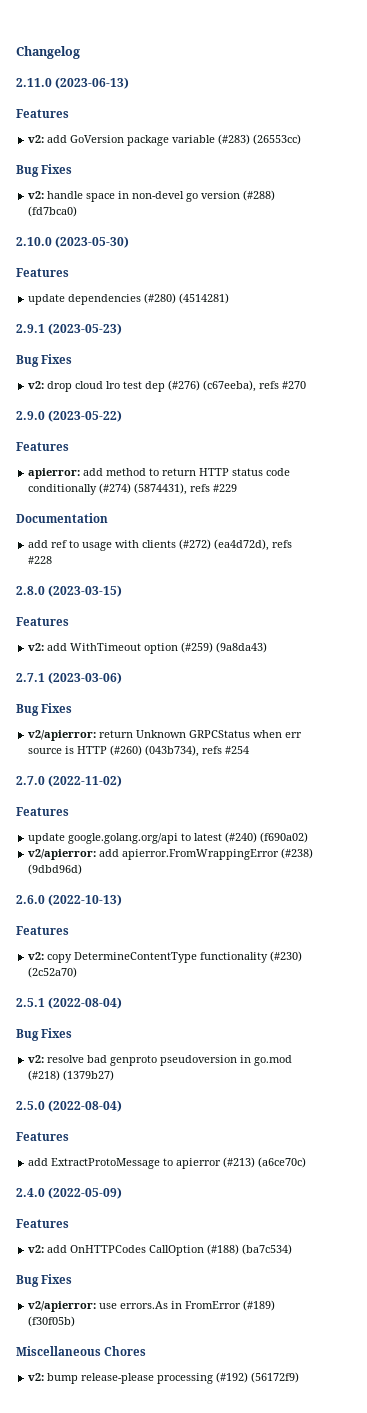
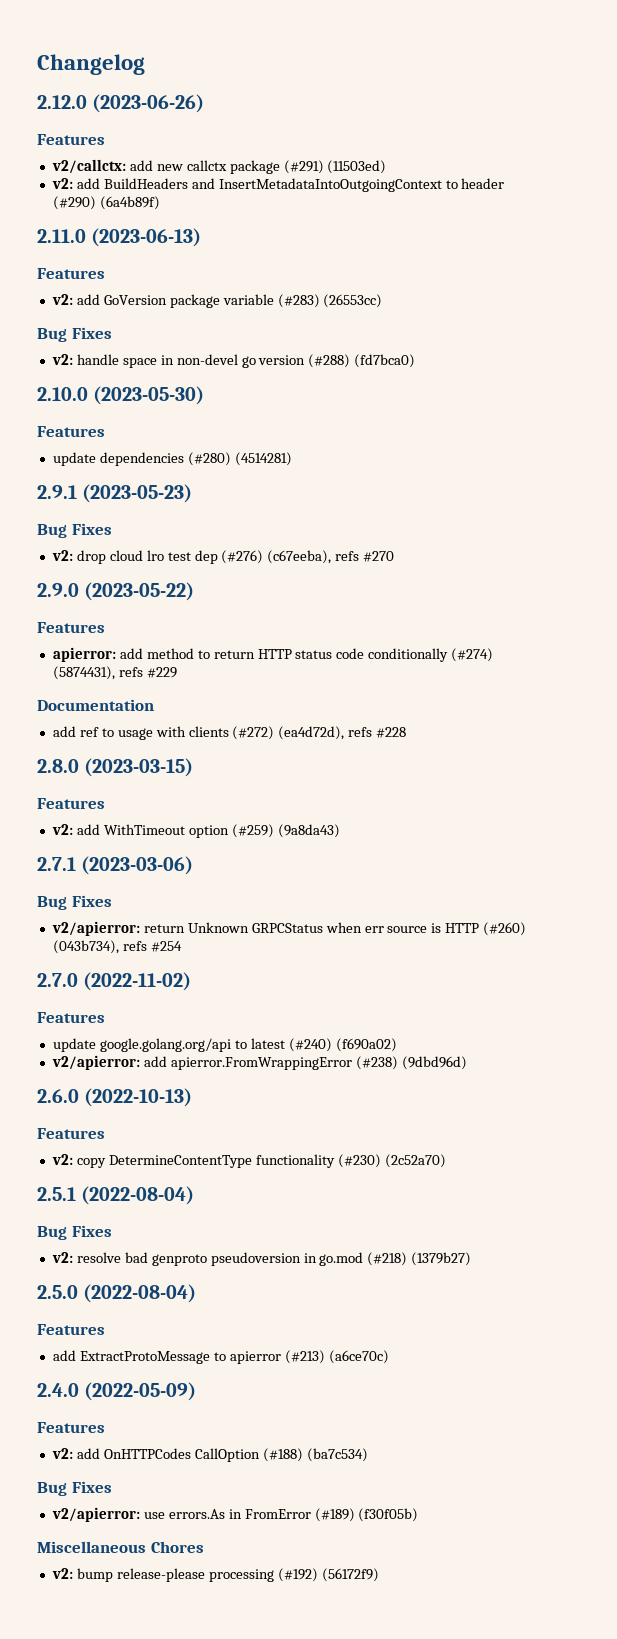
(80, 52) none -> [37,94,205,113] [37,134,105,145] [51,159,387,174] [51,178,505,192] [52,196,160,210] // 2.12.0 (2023-06-26) // Features // v2/callctx: add new callctx package (#291) (11503ed) // v2: add BuildHeaders and InsertMetadataIntoOutgoingContext to header (#290) (6a4b89f)

